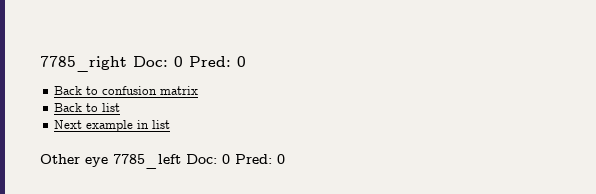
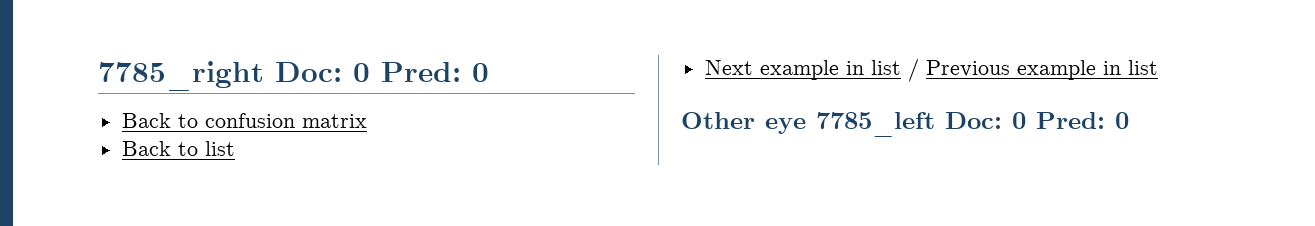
(171, 124) none -> [907,58,1158,82] / Previous example in list

